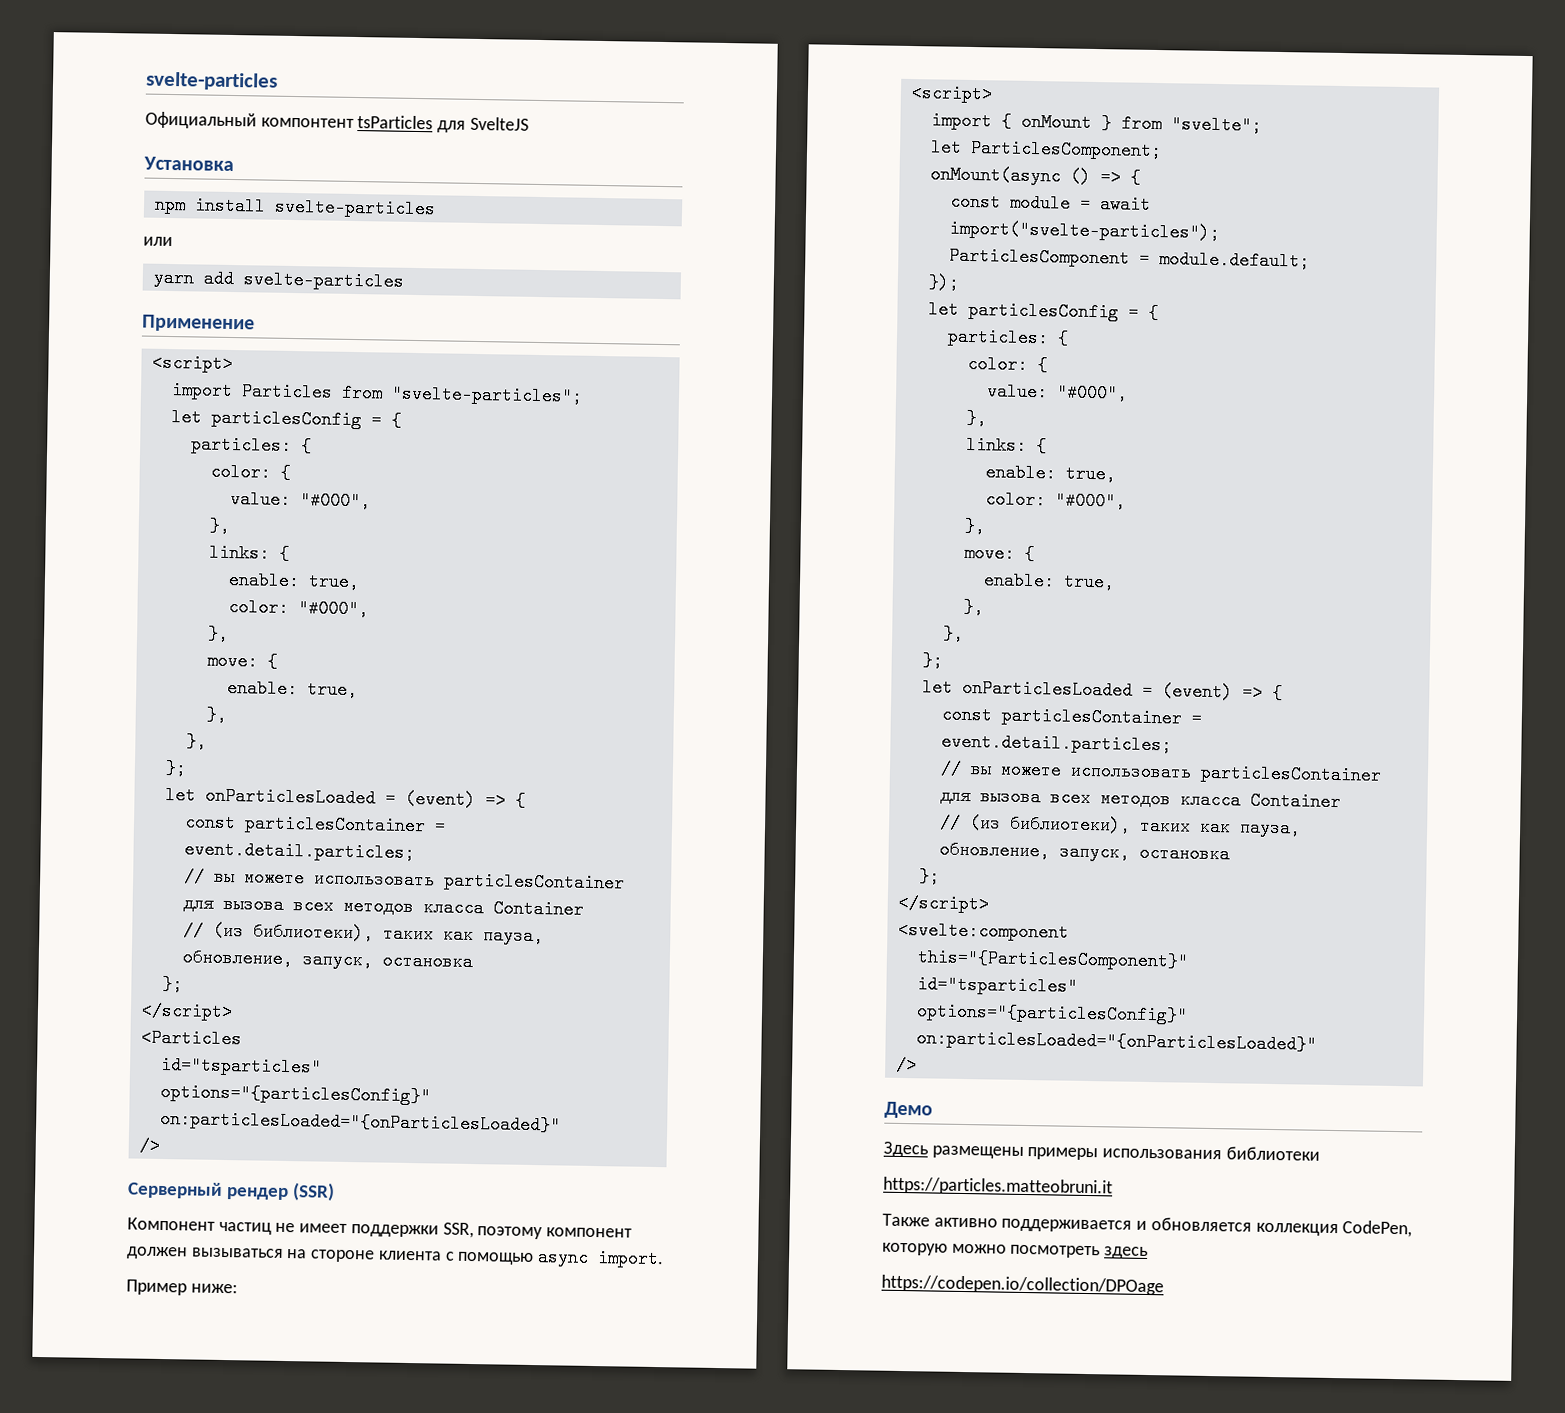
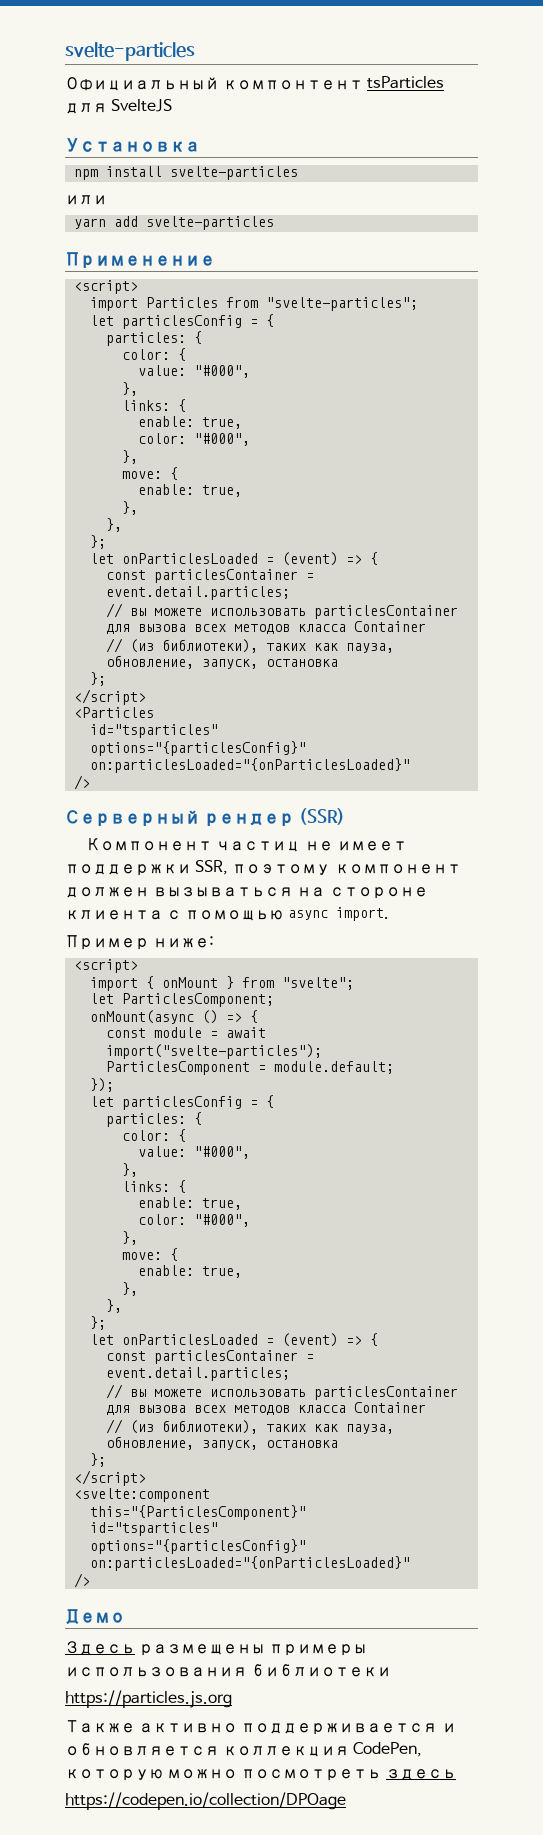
[883,1176,1113,1197] https://particles.matteobruni.it -> [65,1690,232,1708] https://particles.js.org

